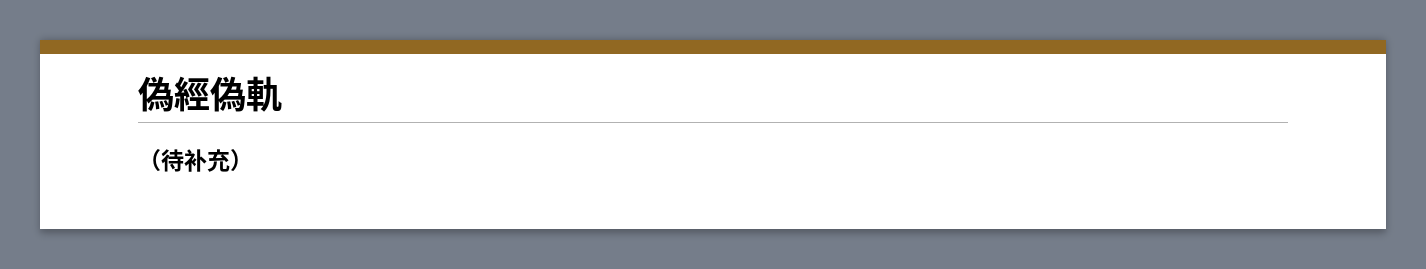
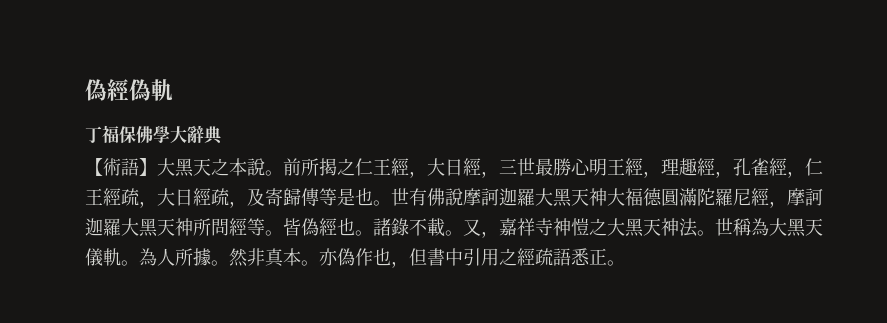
[138,149,253,172] （待补充） -> [85,125,224,145] [85,158,823,178] [85,188,823,208] [85,218,823,238] [85,248,625,268] 丁福保佛學大辭典 // 【術語】大黑天之本說。前所揭之仁王經，大日經，三世最勝心明王經，理趣經，孔雀經，仁王經疏，大日經疏，及寄歸傳等是也。世有佛說摩訶迦羅大黑天神大福德圓滿陀羅尼經，摩訶迦羅大黑天神所問經等。皆偽經也。諸錄不載。又，嘉祥寺神愷之大黑天神法。世稱為大黑天儀軌。為人所據。然非真本。亦偽作也，但書中引用之經疏語悉正。

